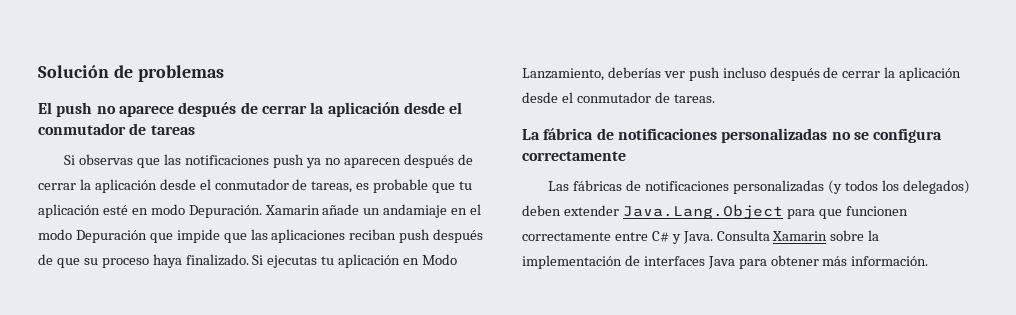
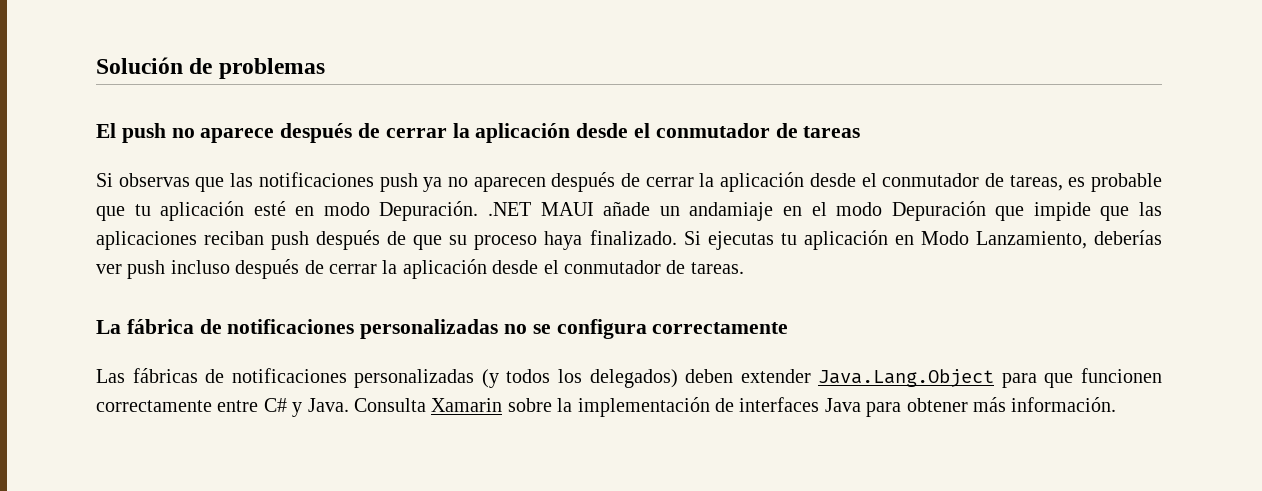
[264,205,320,215] Xamarin -> [488,202,594,216] .NET MAUI

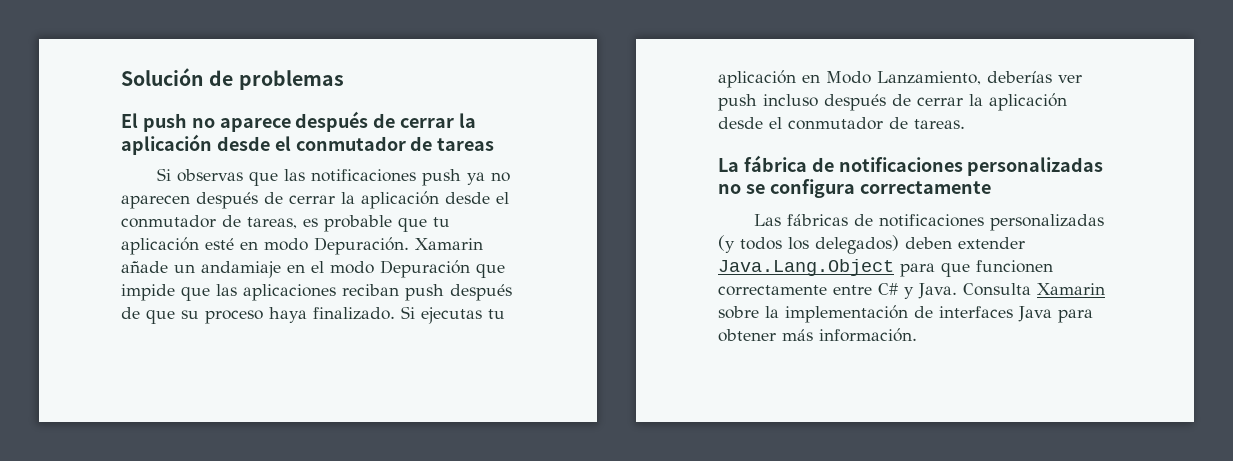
[488,202,594,216] .NET MAUI -> [415,238,483,250] Xamarin

